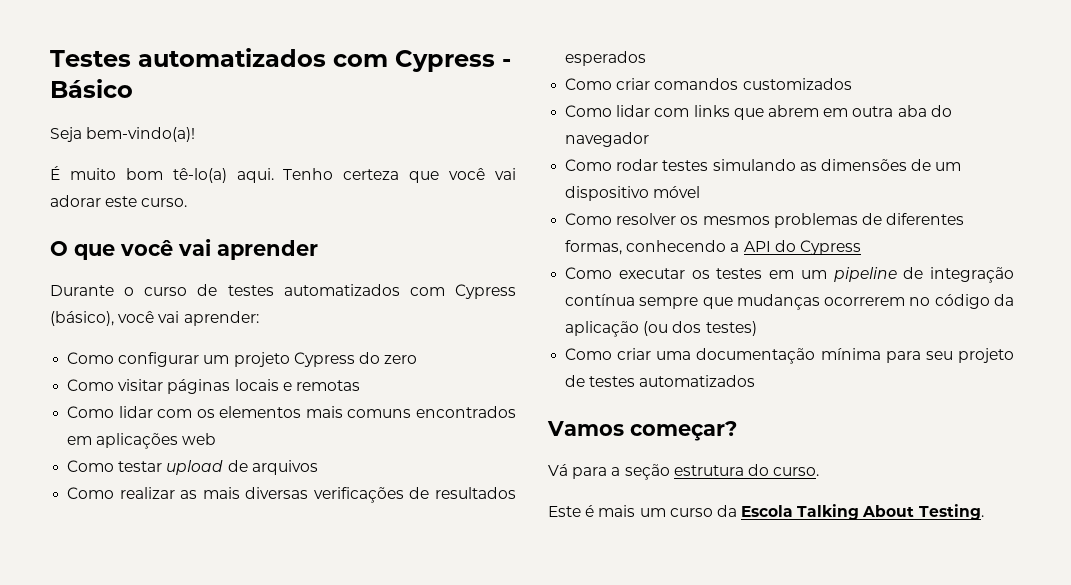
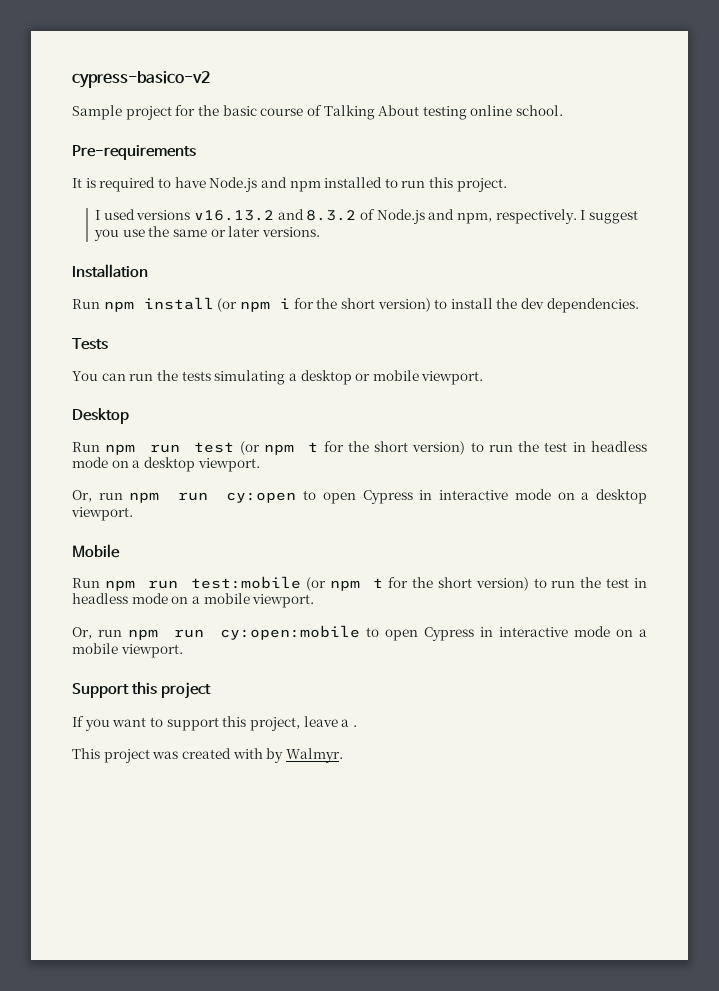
[50,48,511,72] [50,79,133,98] [50,127,196,142] [50,166,517,183] [50,195,188,207] [50,239,318,260] [50,284,516,299] [50,311,259,326] [67,352,418,367] [67,379,360,394] [67,406,516,418] [67,433,217,449] [67,460,318,475] [67,487,516,503] [565,51,647,66] [565,78,852,90] [565,105,952,120] [565,132,650,147] [565,159,962,171] [565,186,701,201] [565,213,965,228] [565,240,861,255] [565,267,1014,283] [565,294,1014,310] [565,321,757,337] [565,348,1014,364] [565,375,756,387] [547,421,737,441] [548,464,820,480] [548,504,984,520] Testes automatizados com Cypress - Básico // Seja bem-vindo(a)! // É muito bom tê-lo(a) aqui. Tenho certeza que você vai adorar este curso. // O que você vai aprender // Durante o curso de testes automatizados com Cypress (básico), você vai aprender: // Como configurar um projeto Cypress do zero // Como visitar páginas locais e remotas // Como lidar com os elementos mais comuns encontrados em aplicações web // Como testar upload de arquivos // Como realizar as mais diversas verificações de resultados esperados // Como criar comandos customizados // Como lidar com links que abrem em outra aba do navegador // Como rodar testes simulando as dimensões de um dispositivo móvel // Como resolver os mesmos problemas de diferentes formas, conhecendo a API do Cypress // Como executar os testes em um pipeline de integração contínua sempre que mudanças ocorrerem no código da aplicação (ou dos testes) // Como criar uma documentação mínima para seu projeto de testes automatizados // Vamos começar? // Vá para a seção estrutura do curso. // Este é mais um curso da Escola Talking About Testing. -> [72,71,210,88] [72,105,564,120] [72,145,196,160] [72,177,507,192] [95,209,638,224] [94,226,321,241] [72,264,148,278] [72,297,639,313] [72,338,108,350] [72,370,484,385] [72,408,129,424] [72,441,647,455] [72,457,260,472] [72,489,647,504] [71,507,133,521] [72,544,120,558] [72,576,648,591] [72,593,315,608] [72,625,647,641] [72,643,183,658] [72,682,212,699] [72,716,357,731] [72,748,343,763] cypress-basico-v2 // Sample project for the basic course of Talking About testing online school. // Pre-requirements // It is required to have Node.js and npm installed to run this project. // I used versions v16.13.2 and 8.3.2 of Node.js and npm, respectively. I suggest you use the same or later versions. // Installation // Run npm install (or npm i for the short version) to install the dev dependencies. // Tests // You can run the tests simulating a desktop or mobile viewport. // Desktop // Run npm run test (or npm t for the short version) to run the test in headless mode on a desktop viewport. // Or, run npm run cy:open to open Cypress in interactive mode on a desktop viewport. // Mobile // Run npm run test:mobile (or npm t for the short version) to run the test in headless mode on a mobile viewport. // Or, run npm run cy:open:mobile to open Cypress in interactive mode on a mobile viewport. // Support this project // If you want to support this project, leave a . // This project was created with by Walmyr.

